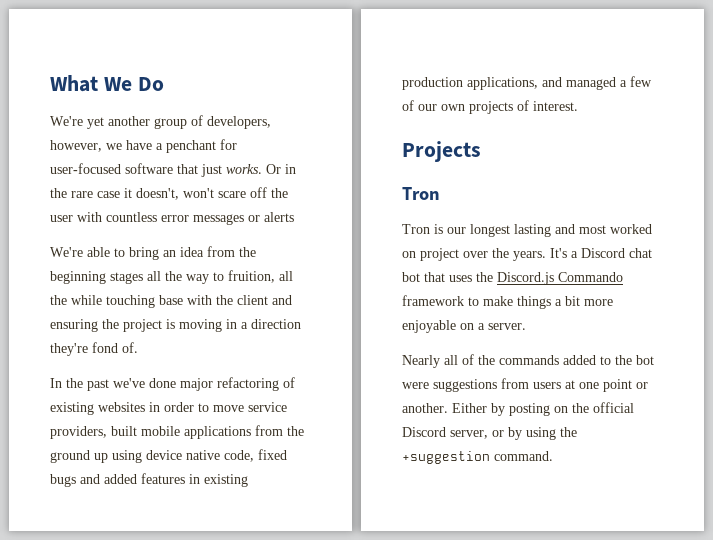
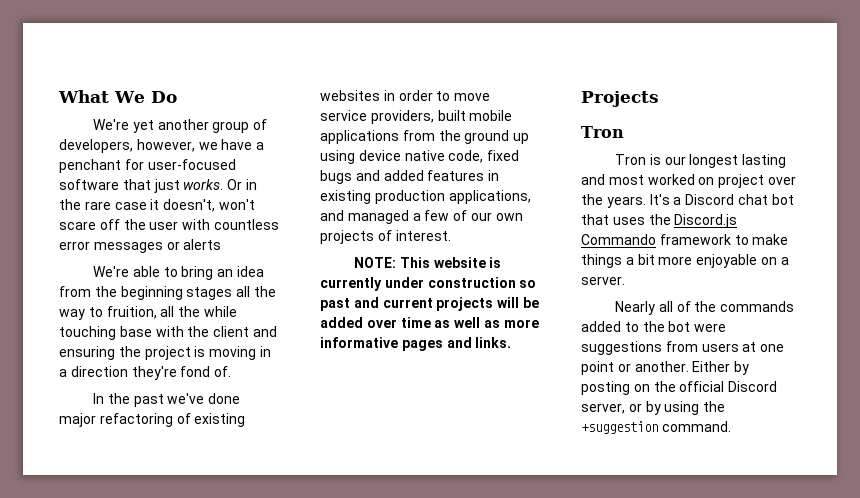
(578, 106) none -> [354,257,502,268] [320,277,537,291] [320,297,539,311] [320,317,539,328] [320,337,512,351] // NOTE: This website is currently under construction so past and current projects will be added over time as well as more informative pages and links.

